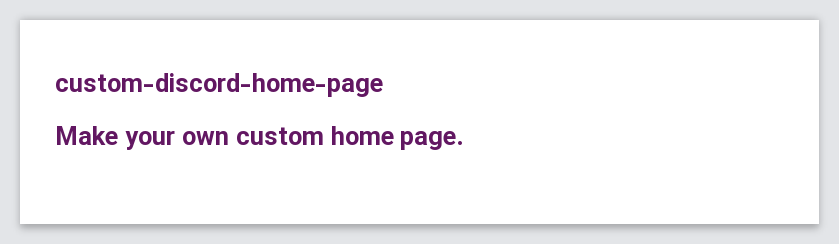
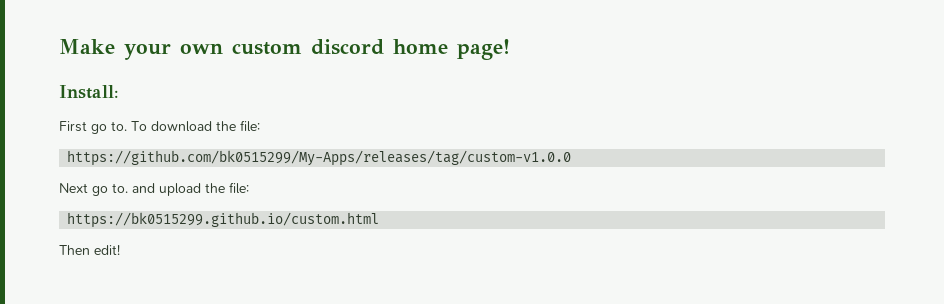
[55,73,383,97] custom-discord-home-page // -> (59, 46) none
[330,126,465,150] home page. -> [311,39,510,60] [59,85,119,99] [59,120,260,134] [67,150,572,166] [59,182,249,196] [67,212,380,228] [59,244,120,255] discord home page! // Install: // First go to. To download the file: // https://github.com/bk0515299/My-Apps/releases/tag/custom-v1.0.0 // Next go to. and upload the file: // https://bk0515299.github.io/custom.html // Then edit!

